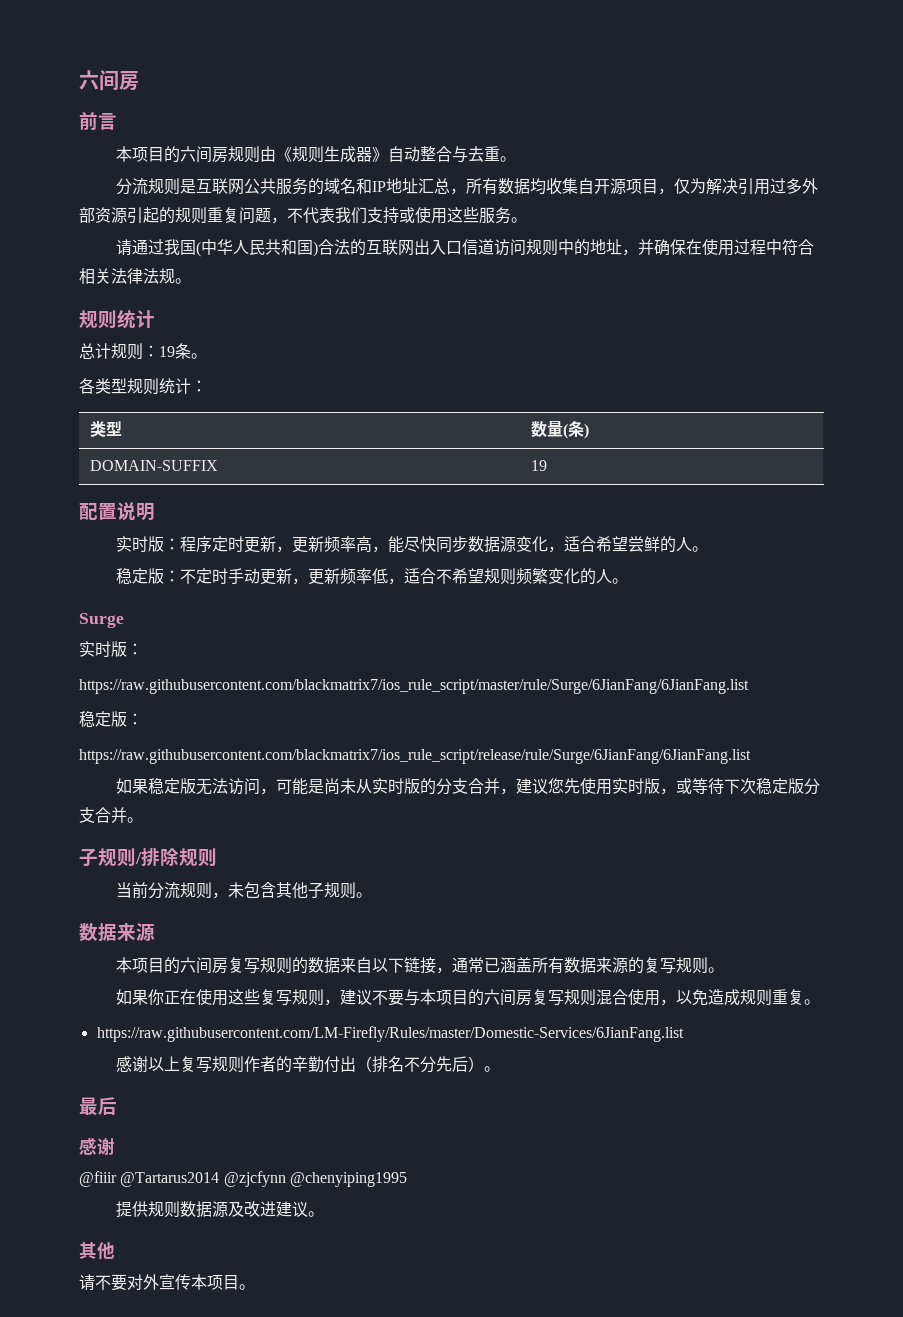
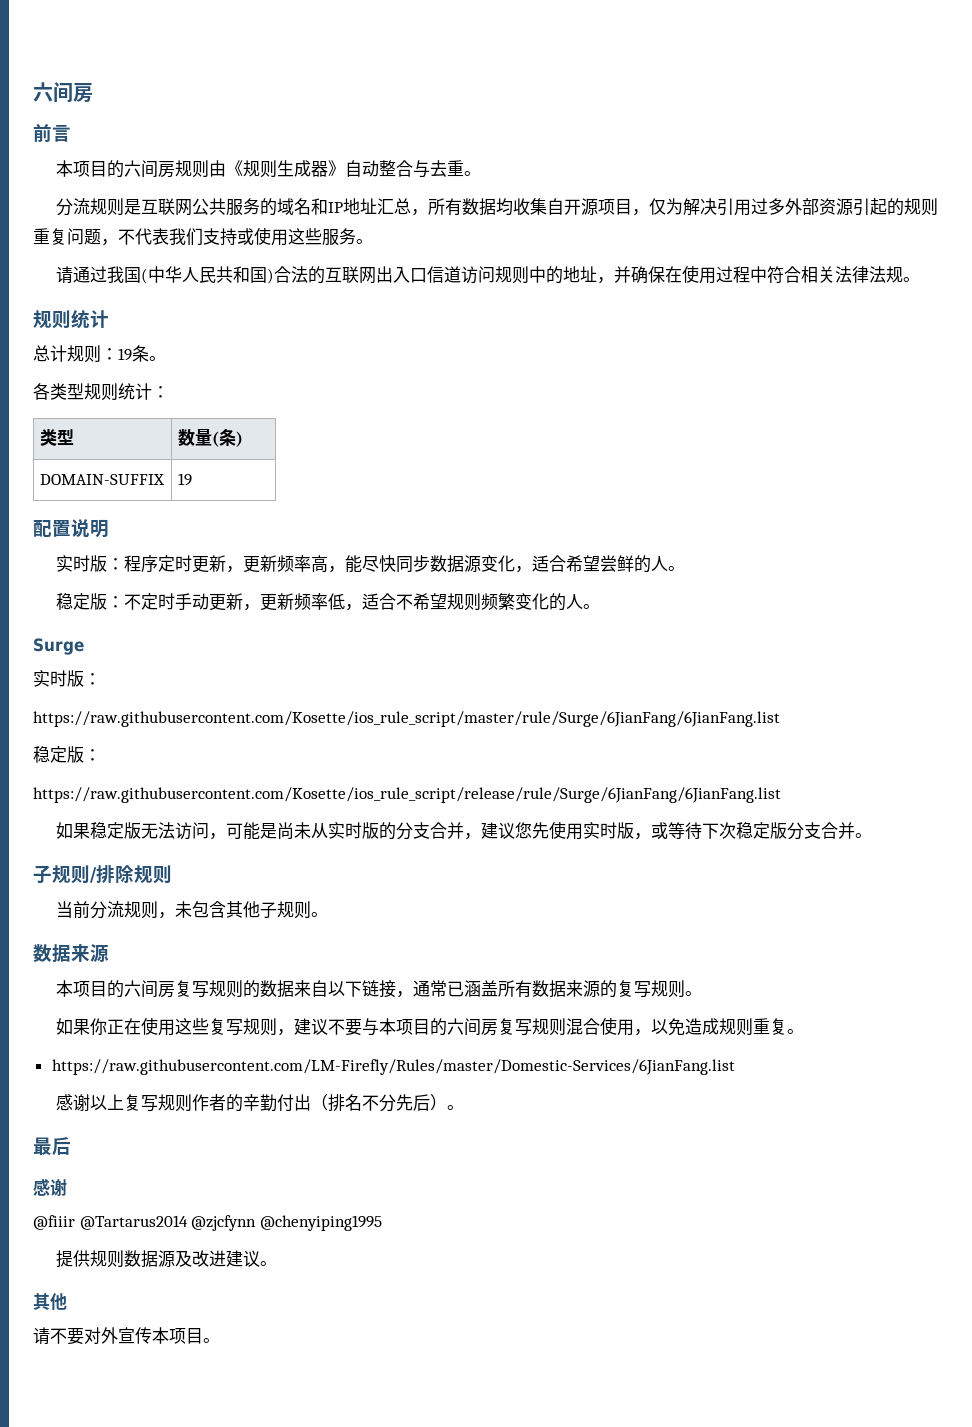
[79,679,749,694] https://raw.githubusercontent.com/blackmatrix7/ios_rule_script/master/rule/Surge/6JianFang/6JianFang.list -> [33,711,780,727] https://raw.githubusercontent.com/Kosette/ios_rule_script/master/rule/Surge/6JianFang/6JianFang.list
[79,749,751,764] https://raw.githubusercontent.com/blackmatrix7/ios_rule_script/release/rule/Surge/6JianFang/6JianFang.list -> [33,787,781,803] https://raw.githubusercontent.com/Kosette/ios_rule_script/release/rule/Surge/6JianFang/6JianFang.list

